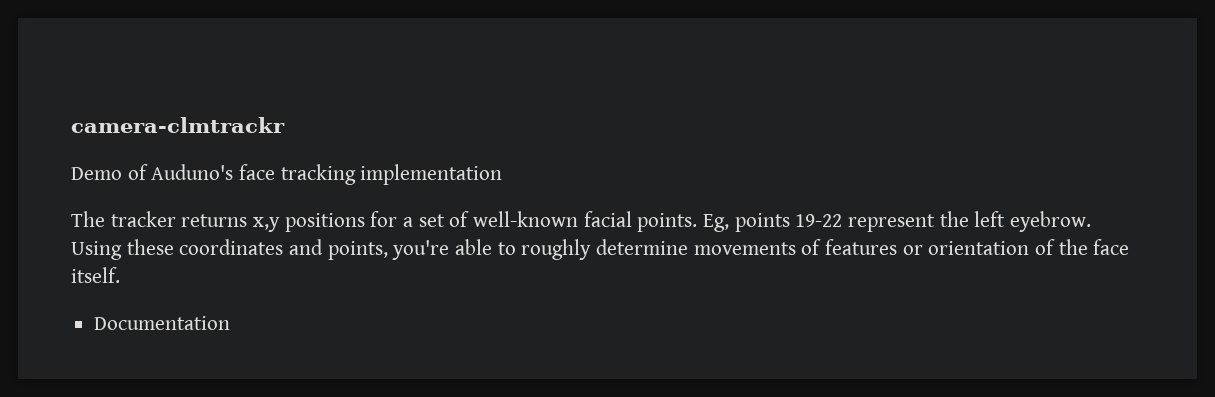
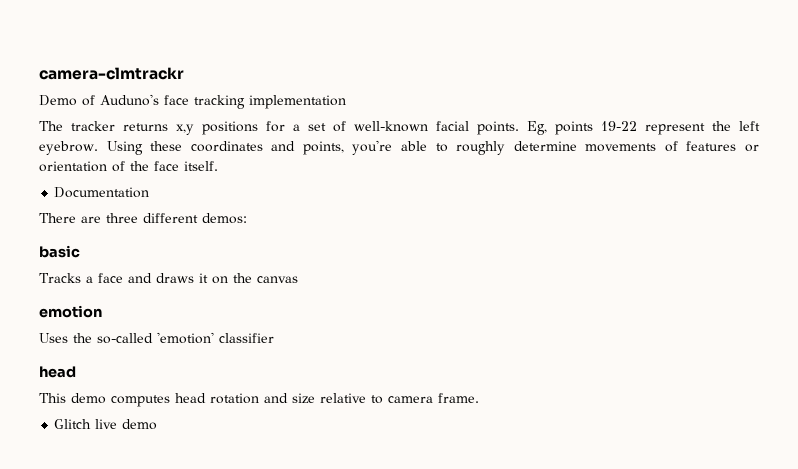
(231, 323) none -> [39,213,247,224] [39,245,80,258] [39,273,298,284] [39,305,102,318] [39,332,274,344] [39,366,76,378] [39,393,479,407] [54,419,158,430] // There are three different demos: // basic // Tracks a face and draws it on the canvas // emotion // Uses the so-called 'emotion' classifier // head // This demo computes head rotation and size relative to camera frame. // Glitch live demo

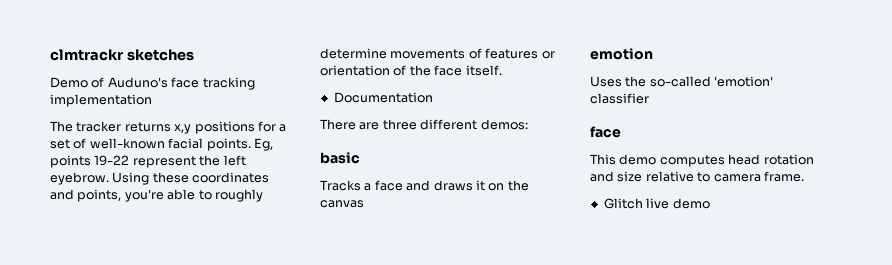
[39,67,184,80] camera-clmtrackr -> [50,49,194,61] clmtrackr sketches
[39,366,76,378] head -> [590,126,621,138] face

